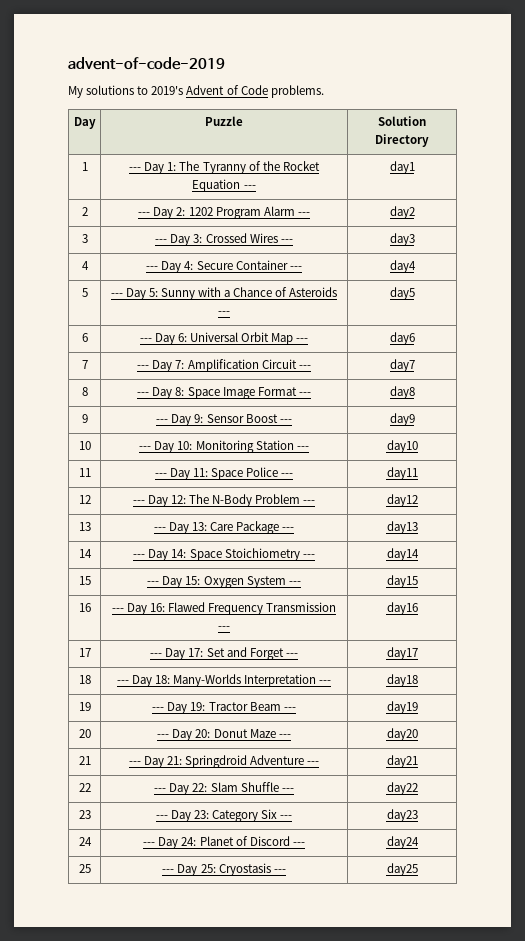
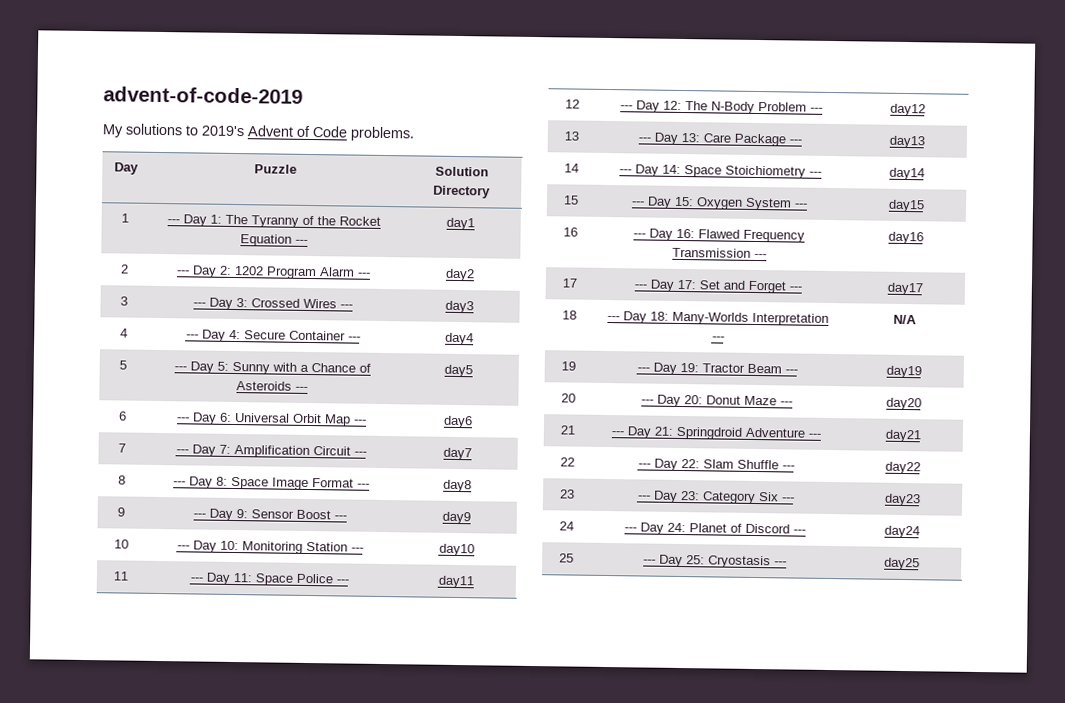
[386,674,418,687] day18 -> [893,314,917,325] N/A

